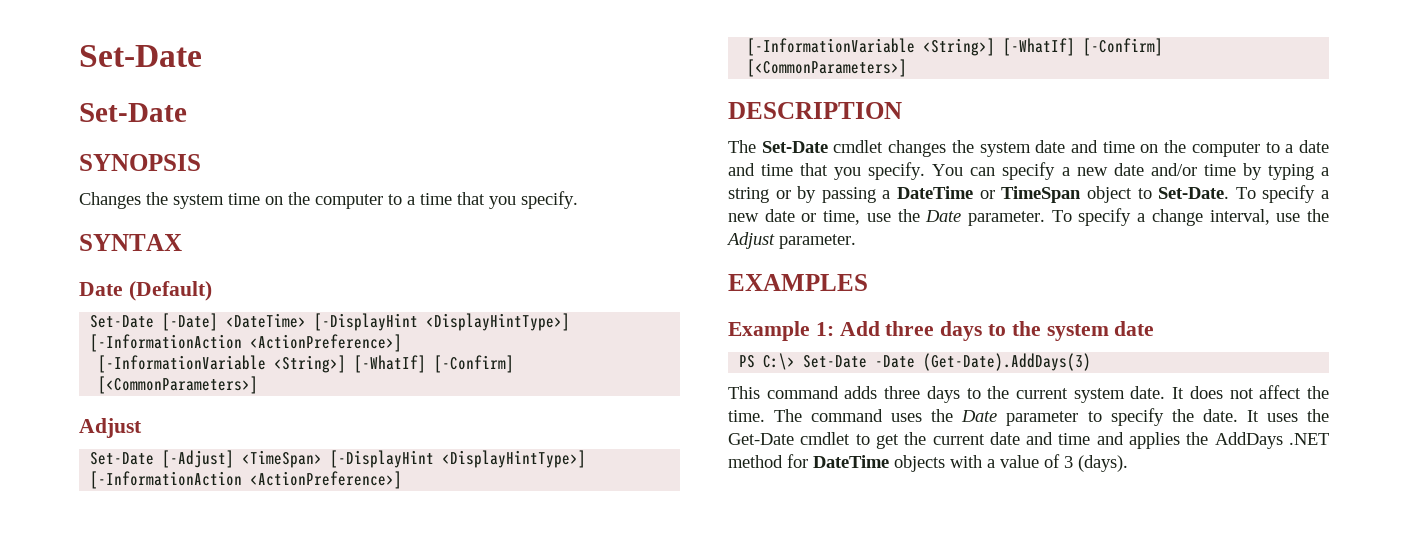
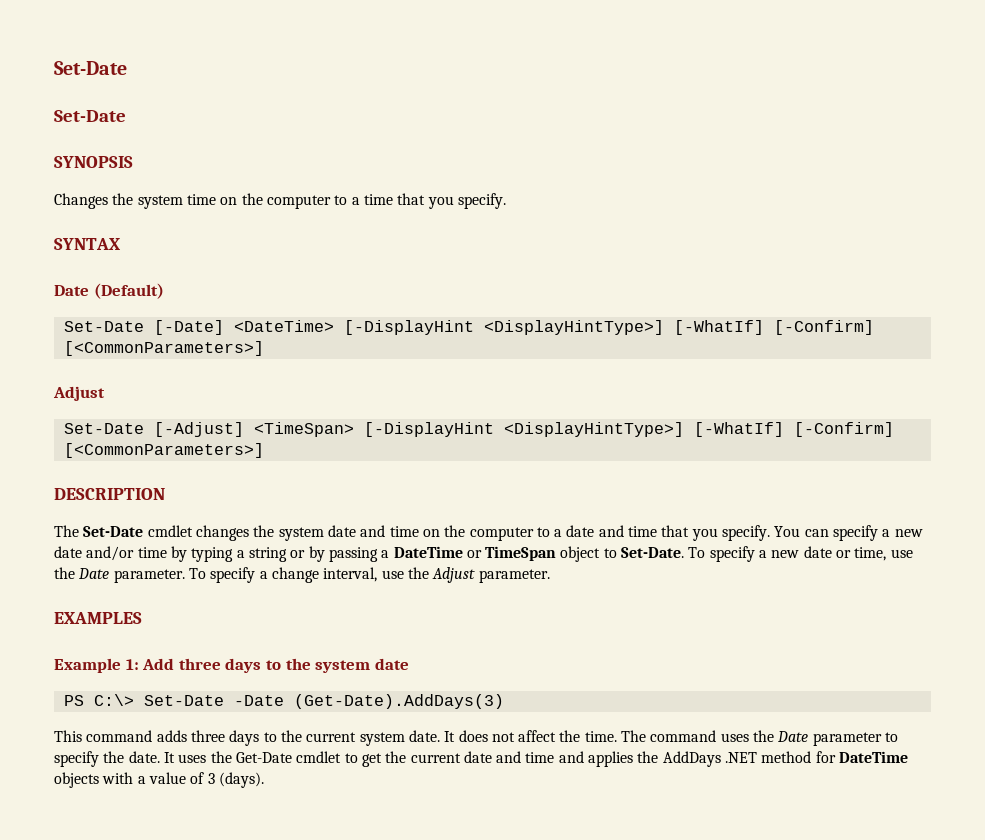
[90,334,403,352] [98,355,347,373] [-InformationAction <ActionPreference>] // [-InformationVariable <String>] -> (664, 327) none
[90,471,403,489] [747,38,996,56] [-InformationAction <ActionPreference>] // [-InformationVariable <String>] -> (684, 429) none

